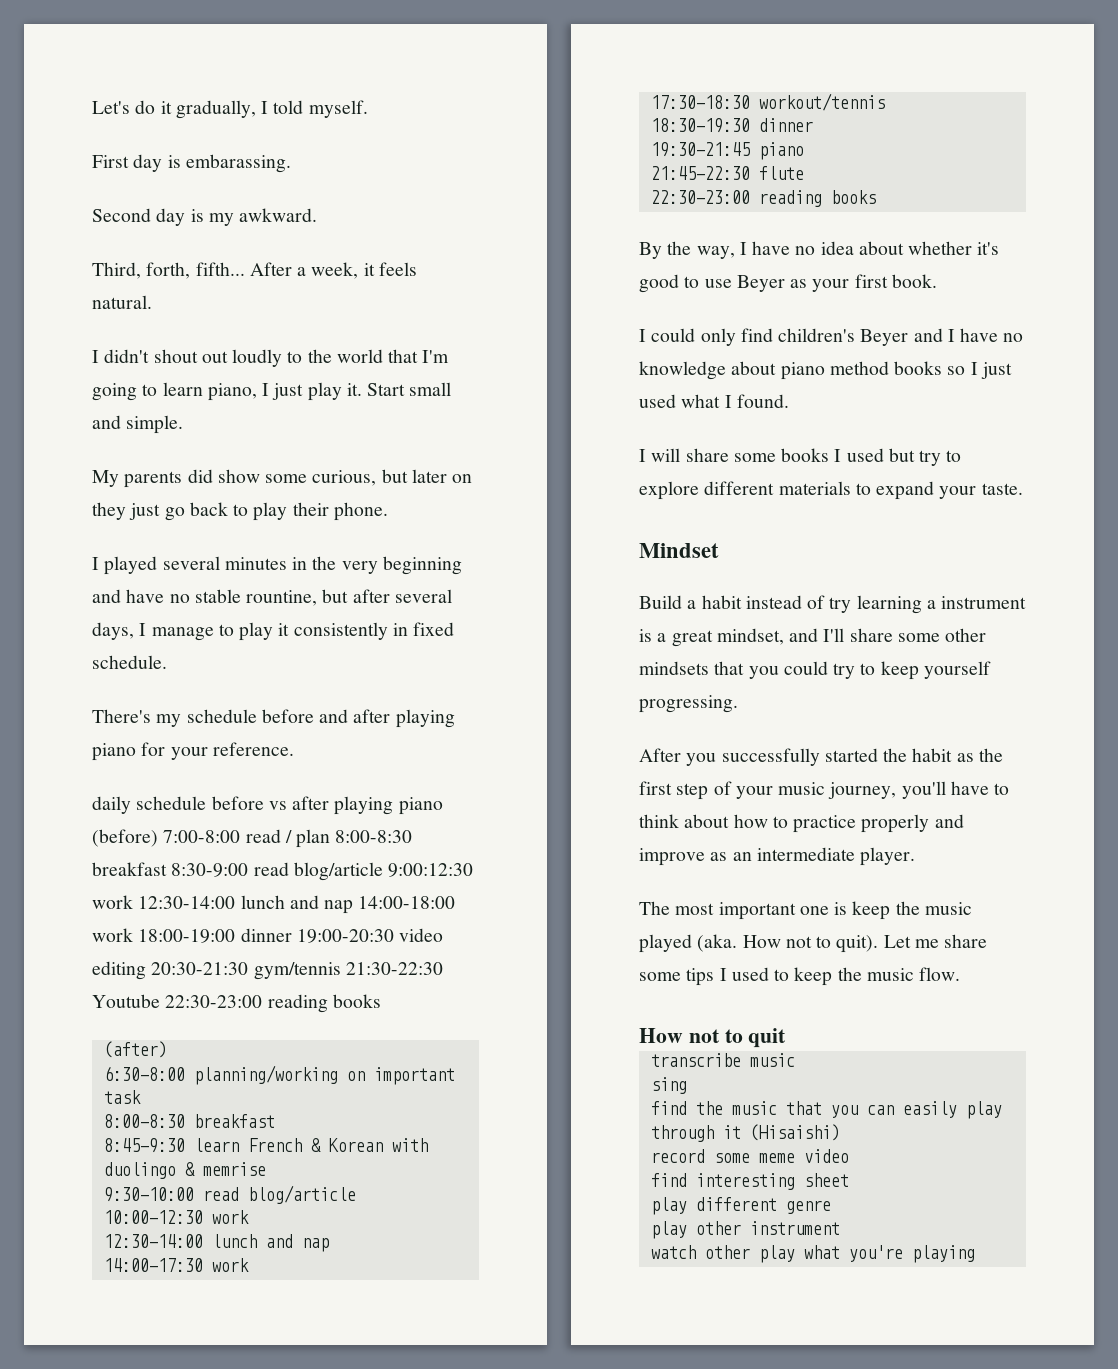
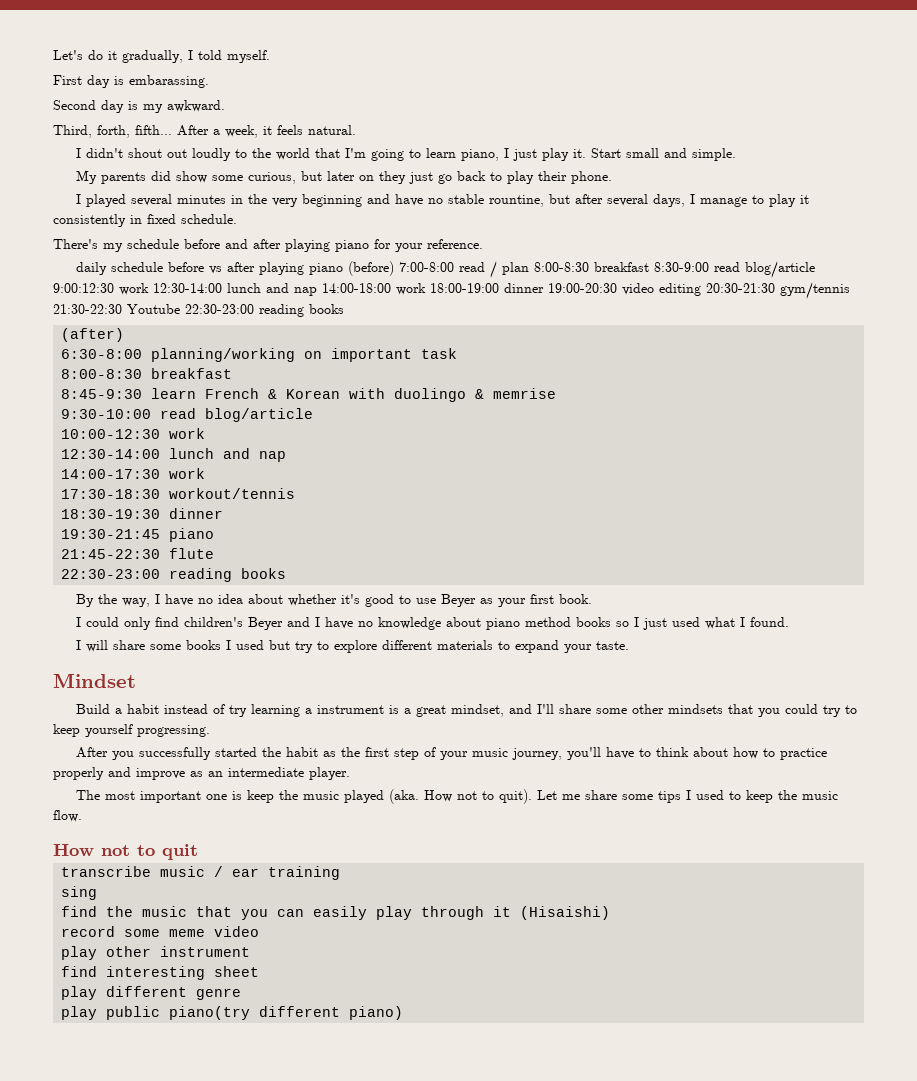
(795, 1060) none -> [214,866,341,880] / ear training
(849, 1156) none -> [61,946,251,960] // play other instrument
[695,1221,840,1235] [650,1245,975,1263] other instrument // watch other play what you're playing -> [106,1006,404,1020] public piano(try different piano)

